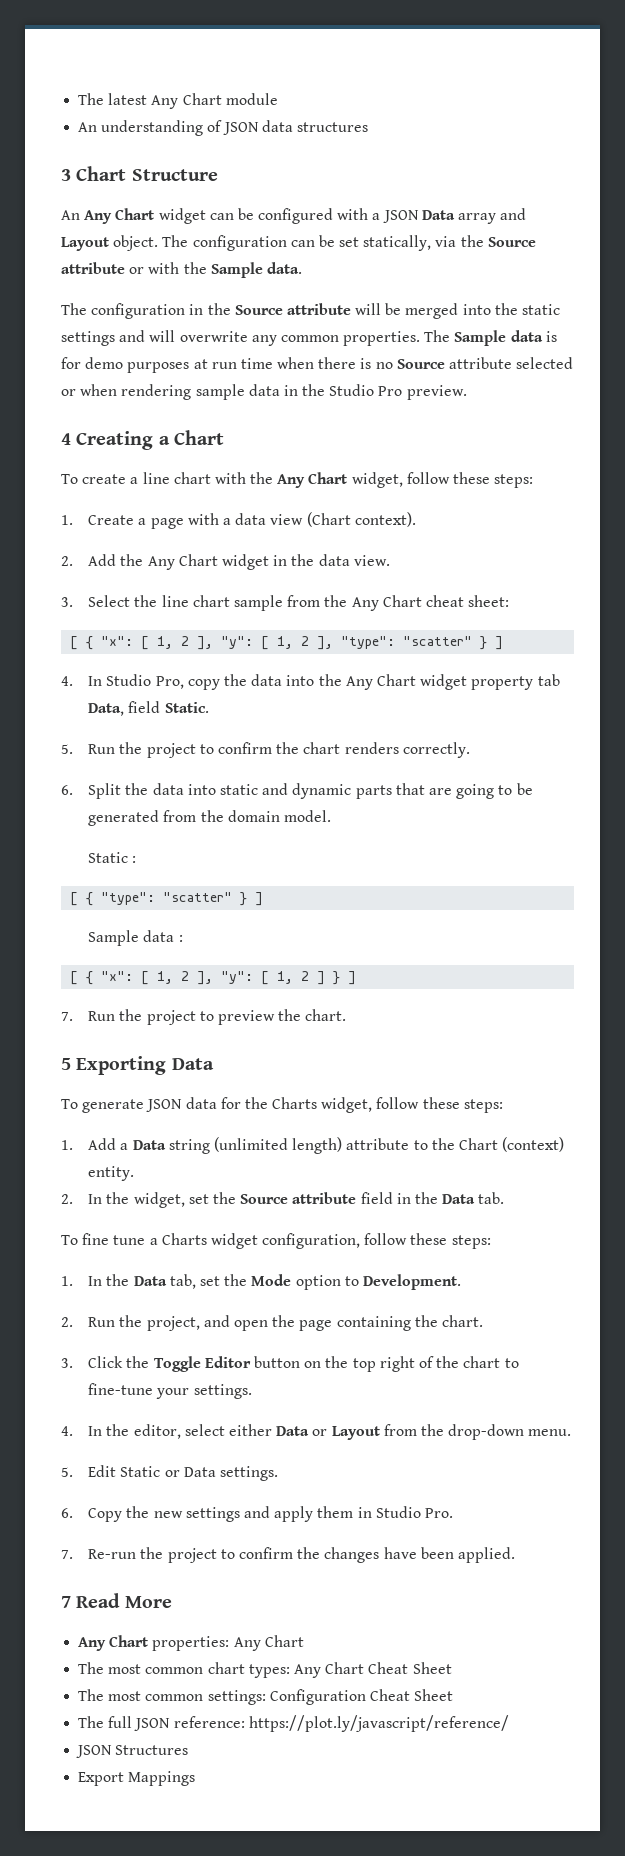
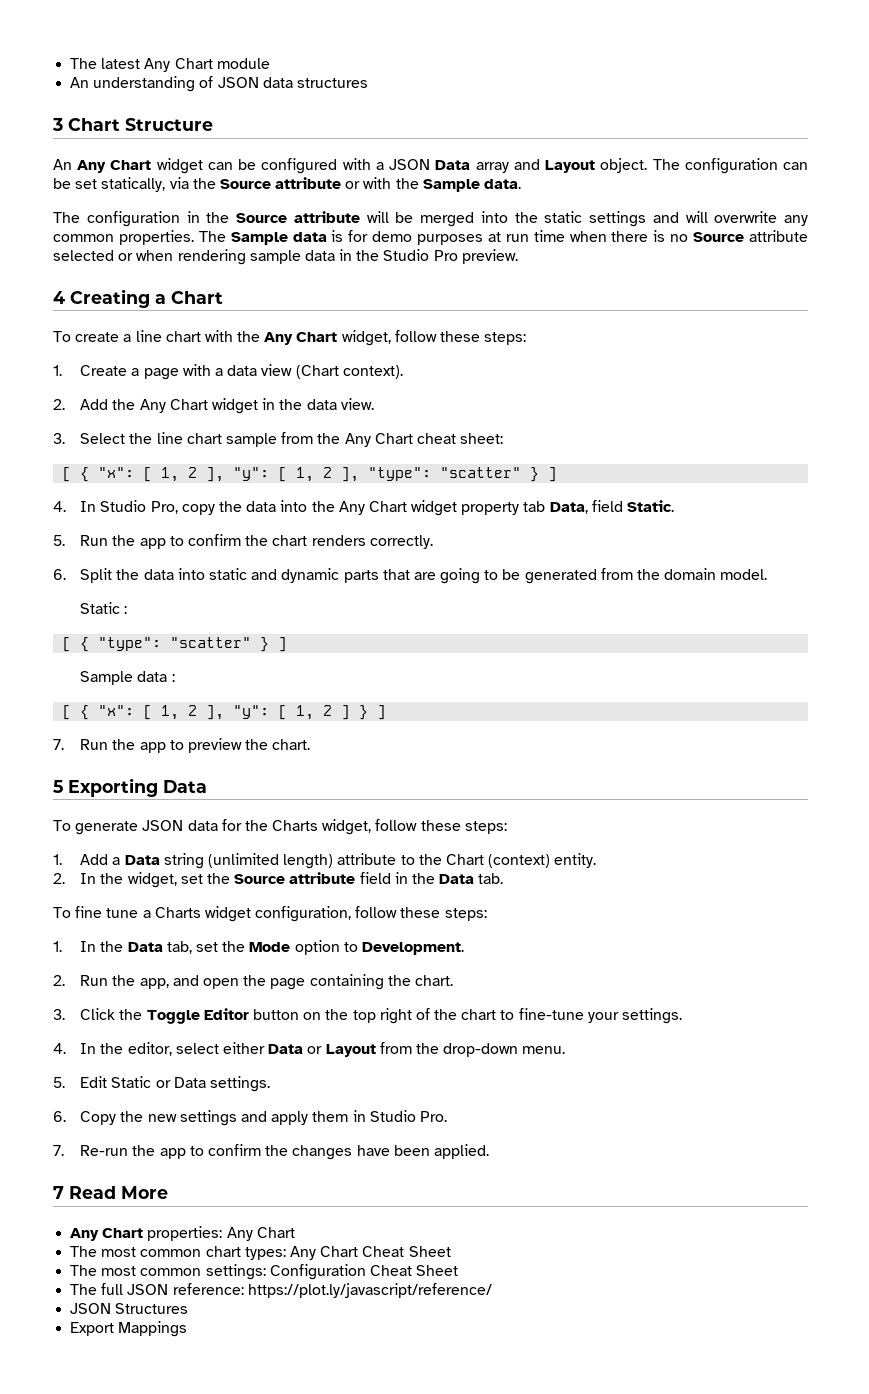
[146,743,196,758] project -> [139,538,166,549] app
[146,1010,196,1025] project -> [139,742,166,753] app
[146,1316,200,1331] project, -> [139,978,169,989] app,
[167,1548,217,1563] project -> [159,1148,186,1159] app

